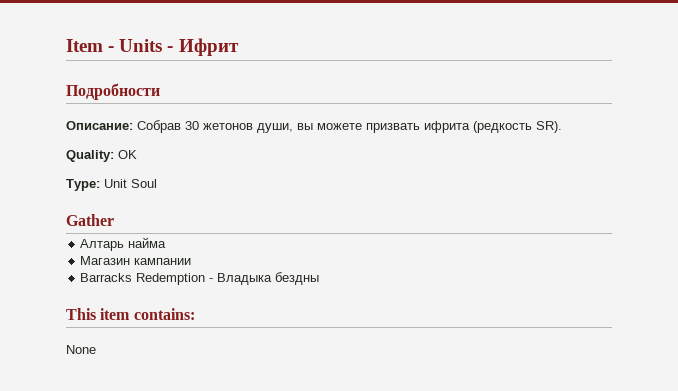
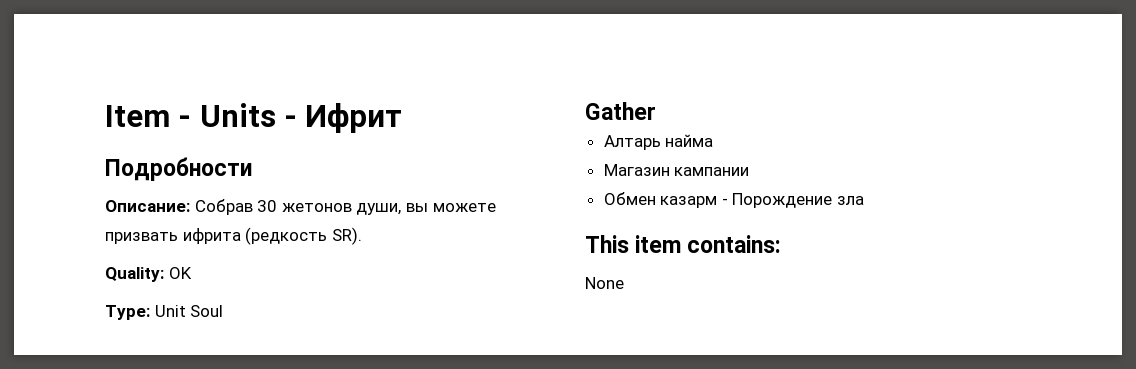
[80,272,320,285] Barracks Redemption - Владыка бездны -> [603,192,865,208] Обмен казарм - Порождение зла

